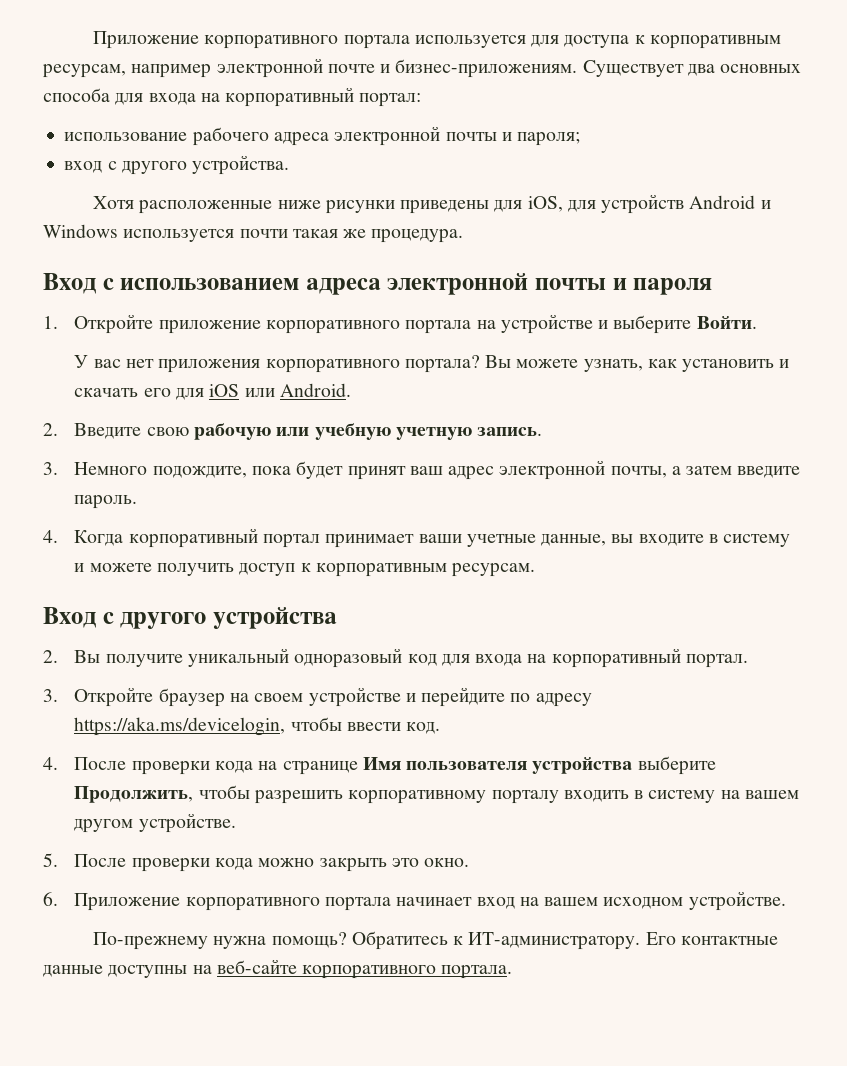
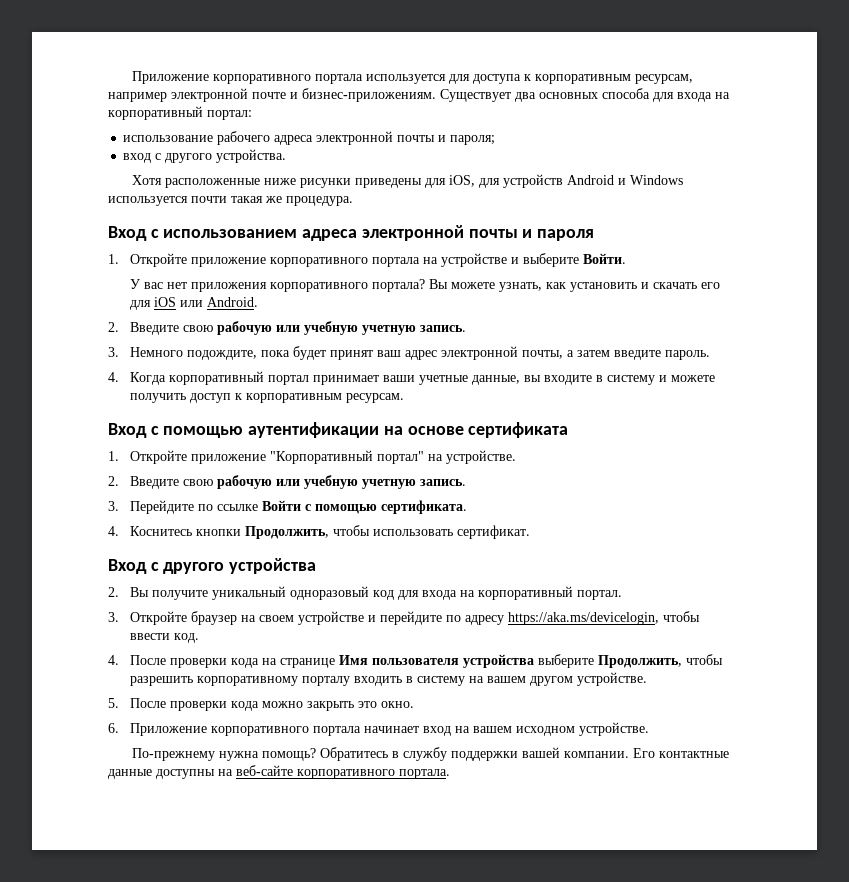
(536, 570) none -> [108,422,569,438] [108,450,516,464] [108,475,466,489] [108,500,467,514] [108,525,530,539] // Вход с помощью аутентификации на основе сертификата // 1. Откройте приложение "Корпоративный портал" на устройстве. // 2. Введите свою рабочую или учебную учетную запись. // 3. Перейдите по ссылке Войти с помощью сертификата. // 4. Коснитесь кнопки Продолжить, чтобы использовать сертификат.
[453,932,641,950] к ИТ-администратору. -> [392,747,630,761] в службу поддержки вашей компании.

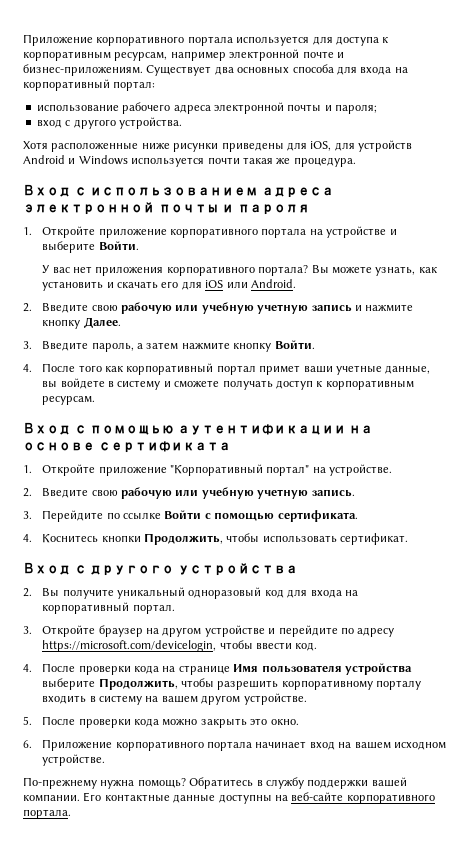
[419,325,466,332] [108,346,710,360] [108,372,166,385] запись. // 3. Немного подождите, пока будет принят ваш адрес электронной почты, а затем введите пароль. // 4. Когда -> [311,304,414,312] [42,317,121,329] [23,340,315,352] [23,363,124,372] запись и нажмите кнопку Далее. // 3. Введите пароль, а затем нажмите кнопку Войти. // 4. После того как
[312,375,379,385] принимает -> [259,365,301,375] примет
[543,375,592,385] входите -> [60,378,105,389] войдете
[670,375,715,382] [129,393,186,403] можете получить -> [174,380,273,390] сможете получать
[258,615,294,622] своем -> [162,627,202,637] другом
[507,612,659,625] https://aka.ms/devicelogin, -> [42,640,217,652] https://microsoft.com/devicelogin,

